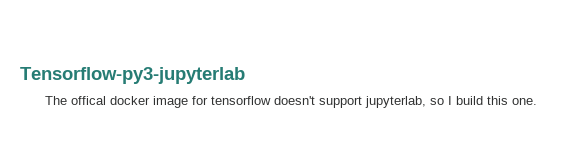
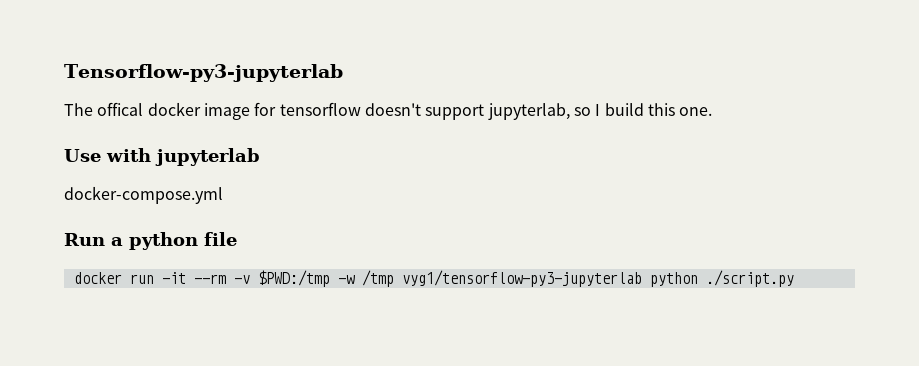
(538, 101) none -> [64,148,260,166] [64,186,223,204] [64,232,237,250] [73,270,794,287] // Use with jupyterlab // docker-compose.yml // Run a python file // docker run -it --rm -v $PWD:/tmp -w /tmp vyg1/tensorflow-py3-jupyterlab python ./script.py

